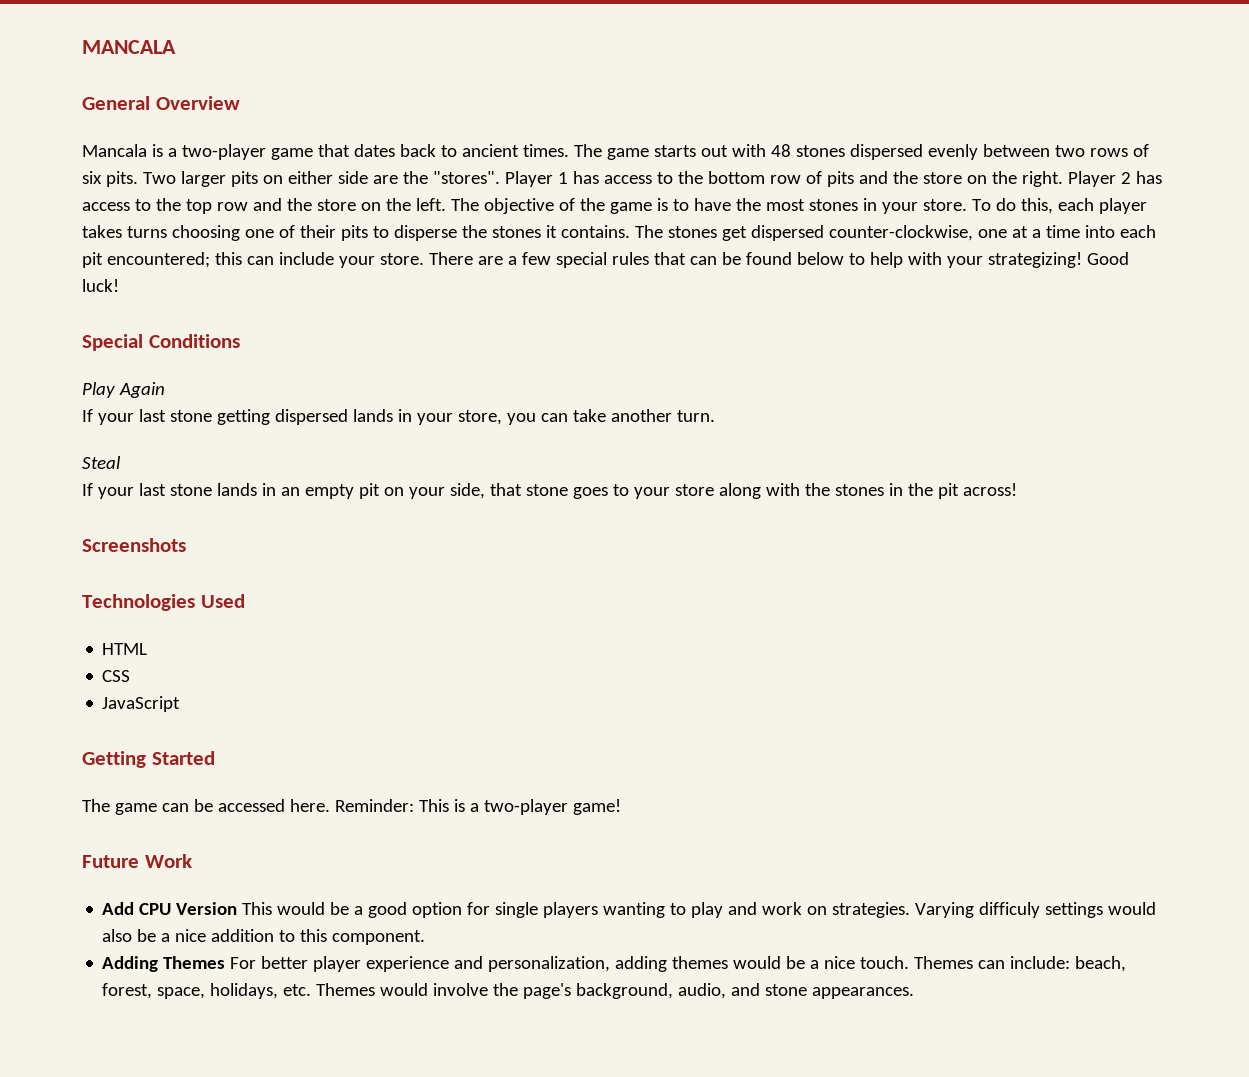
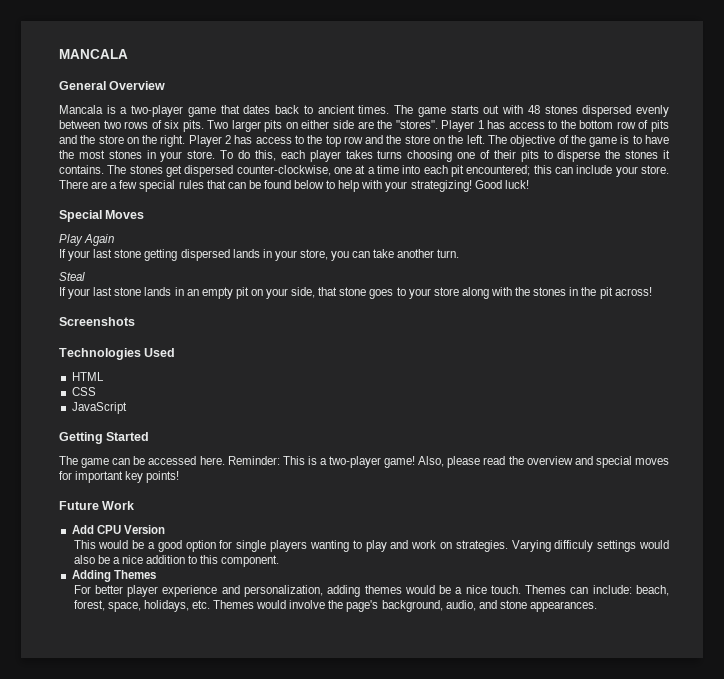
[148,334,240,348] Conditions -> [105,210,145,219] Moves
(621, 807) none -> [418,456,669,468] [59,471,180,483] Also, please read the overview and special moves for important key points!
(238, 908) none -> (165, 529) //
(226, 962) none -> (156, 574) //

